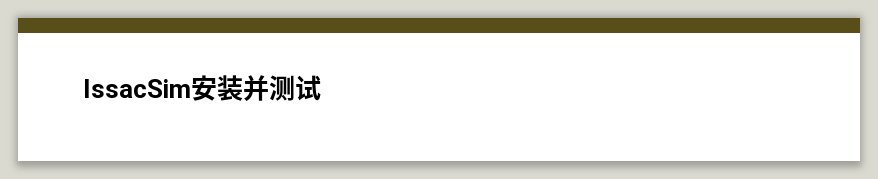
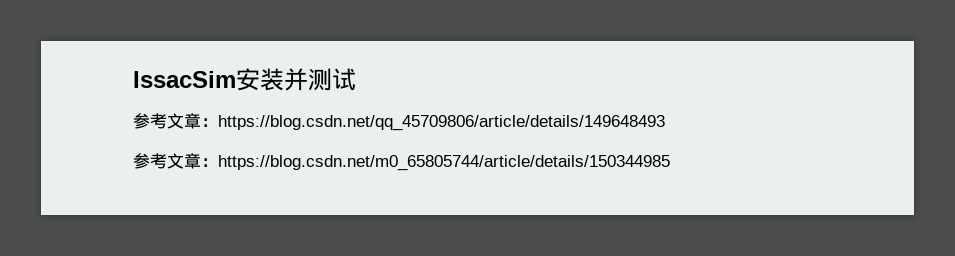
(321, 88) none -> [133,113,665,131] [133,153,670,171] // 参考文章：https://blog.csdn.net/qq_45709806/article/details/149648493 // 参考文章：https://blog.csdn.net/m0_65805744/article/details/150344985

